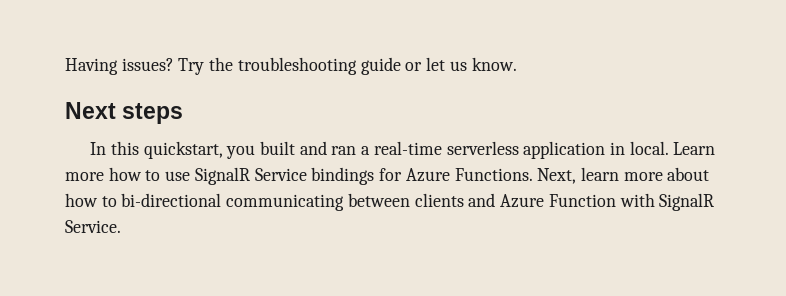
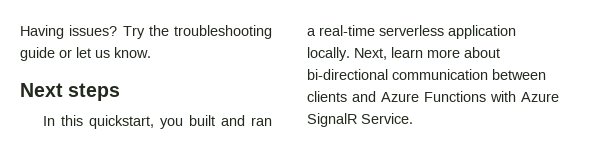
[610,141,716,155] [65,167,710,185] [65,193,345,211] in local. Learn more how to use SignalR Service bindings for Azure Functions. Next, learn more about how to bi-directional communicating -> [307,47,500,61] [307,69,488,80] locally. Next, learn more about bi-directional communication
[548,193,655,207] Function with -> [424,91,559,102] Functions with Azure

